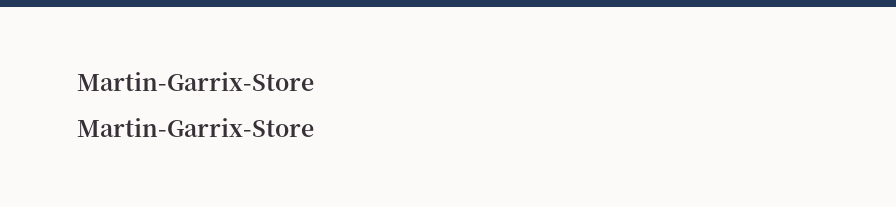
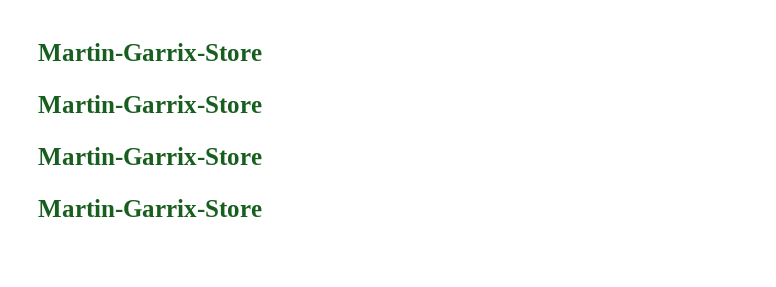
[77,72,314,91] [77,118,314,137] Martin-Garrix-Store // Martin-Garrix-Store -> [38,43,262,61] [38,95,262,113] [38,147,262,165] [38,199,262,217] Martin-Garrix-Store // Martin-Garrix-Store // Martin-Garrix-Store // Martin-Garrix-Store

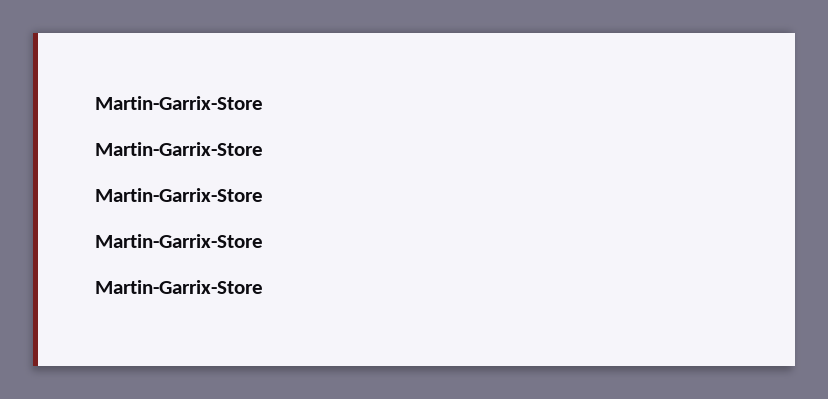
[38,43,262,61] [38,95,262,113] [38,147,262,165] [38,199,262,217] Martin-Garrix-Store // Martin-Garrix-Store // Martin-Garrix-Store // Martin-Garrix-Store -> [95,96,263,110] [95,142,263,156] [95,188,263,202] [95,234,263,248] [95,280,263,294] Martin-Garrix-Store // Martin-Garrix-Store // Martin-Garrix-Store // Martin-Garrix-Store // Martin-Garrix-Store

